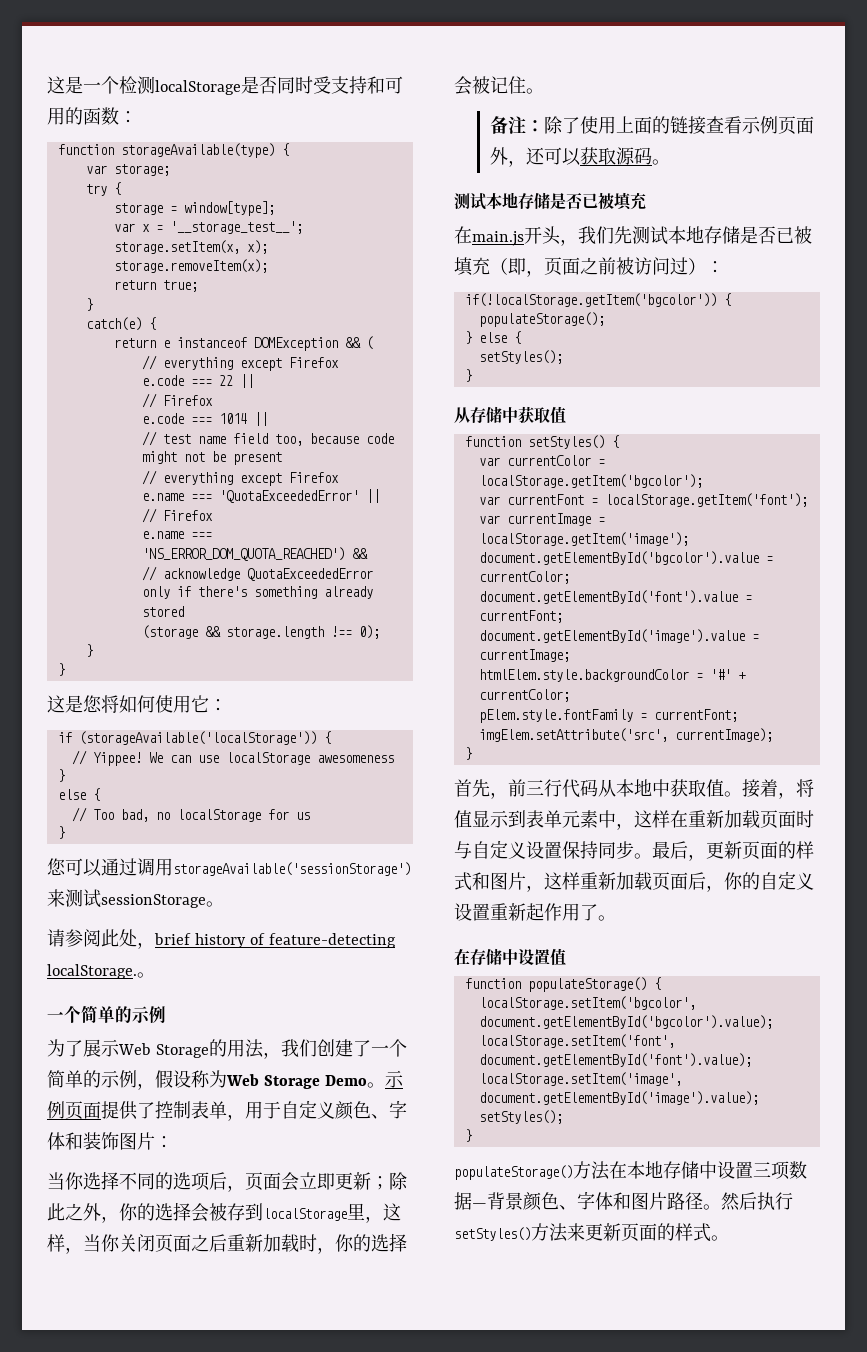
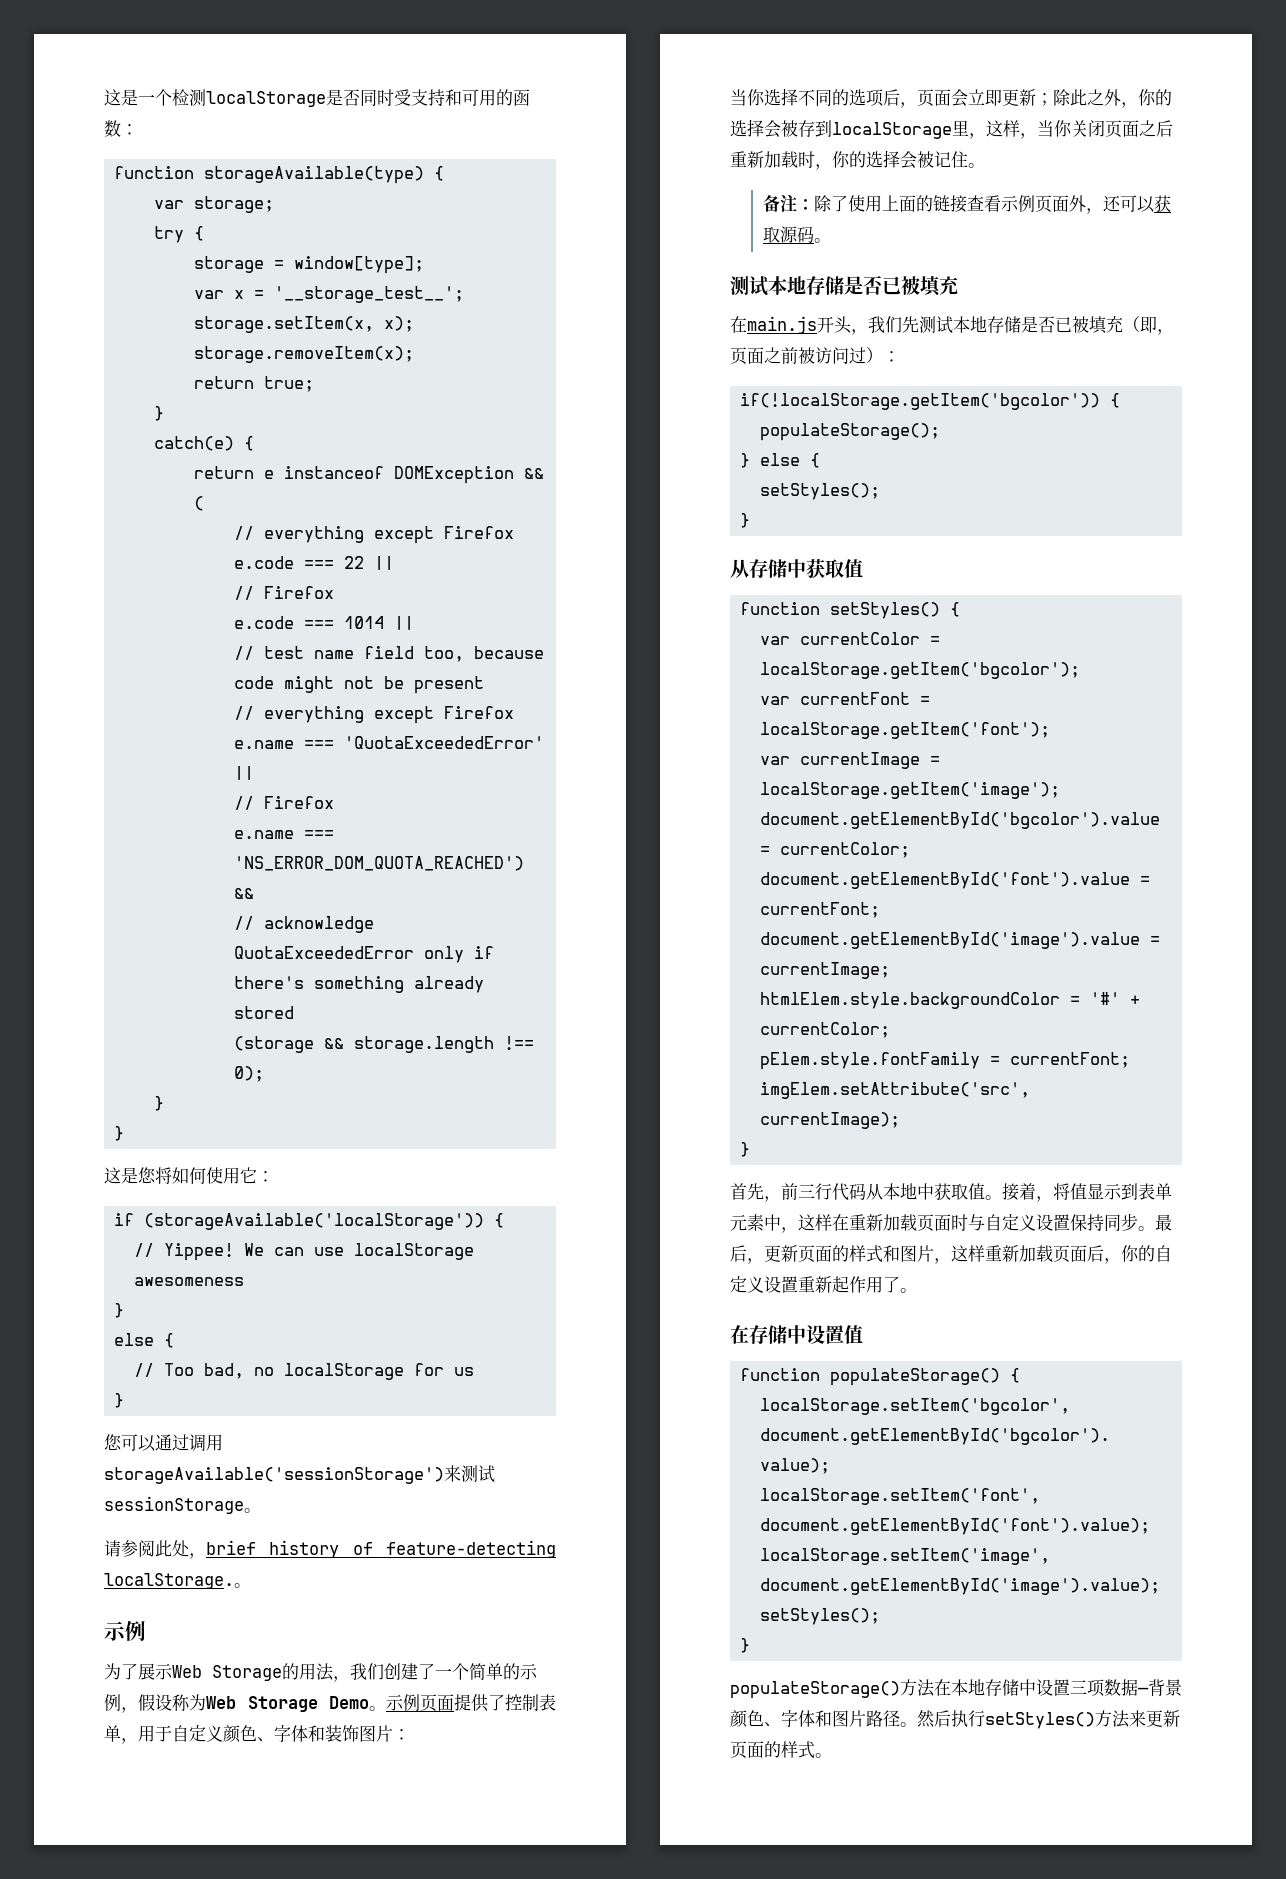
[47,1005,132,1023] 一个简单的 -> (251, 1585) none

